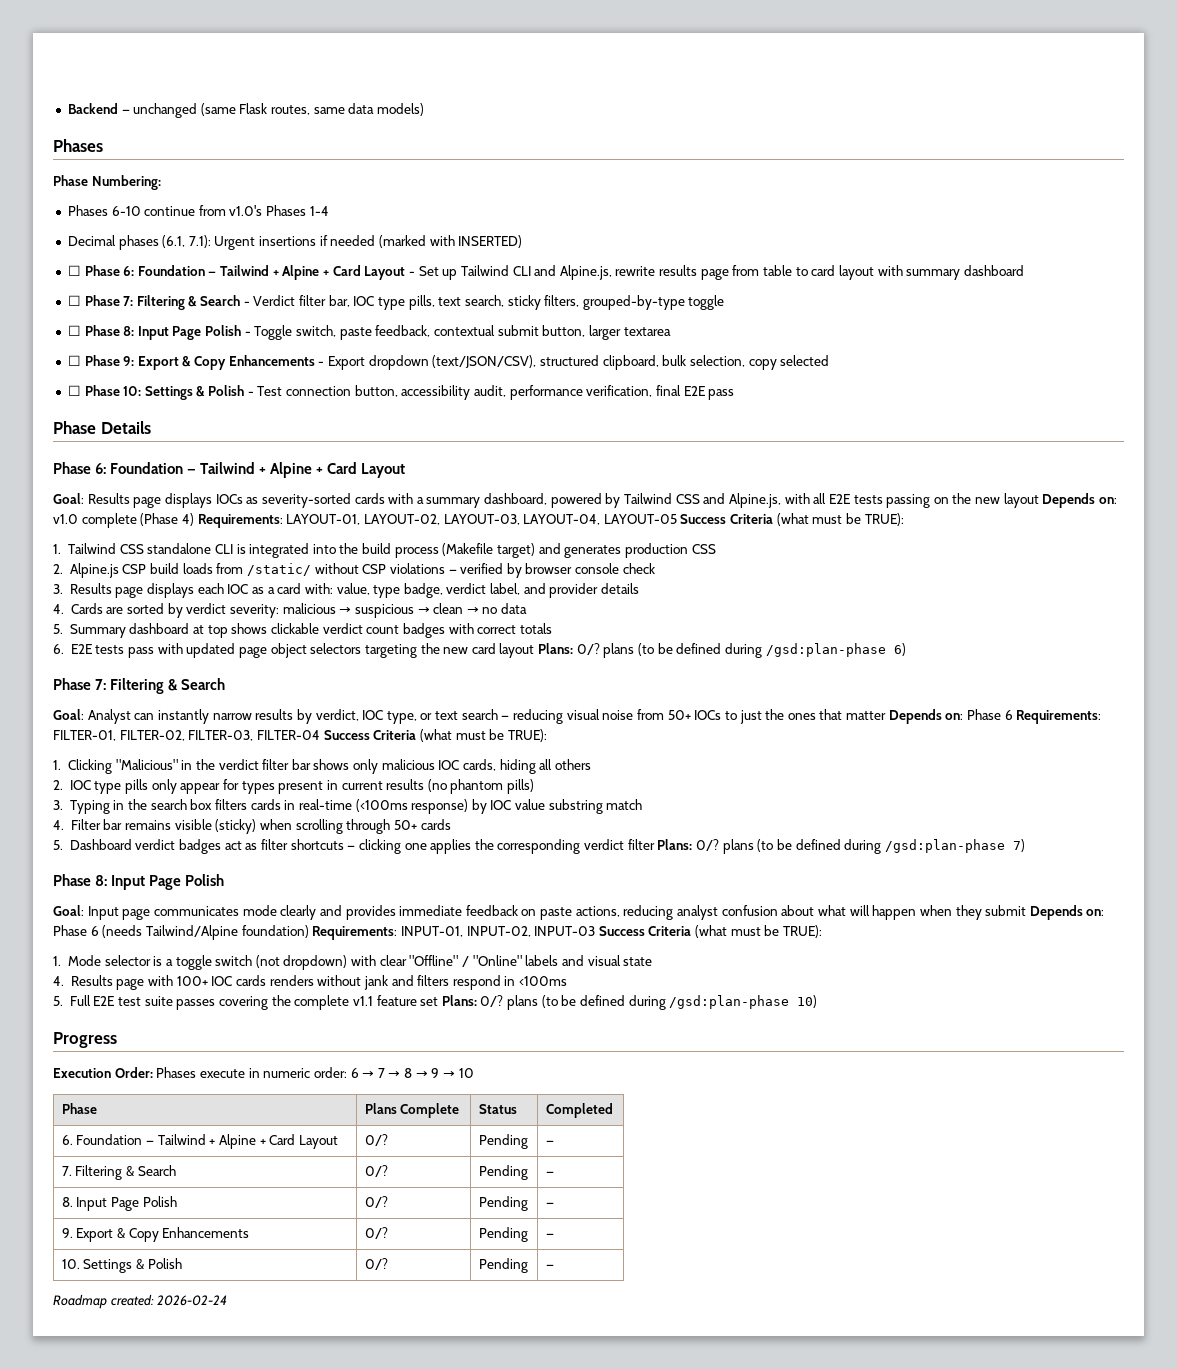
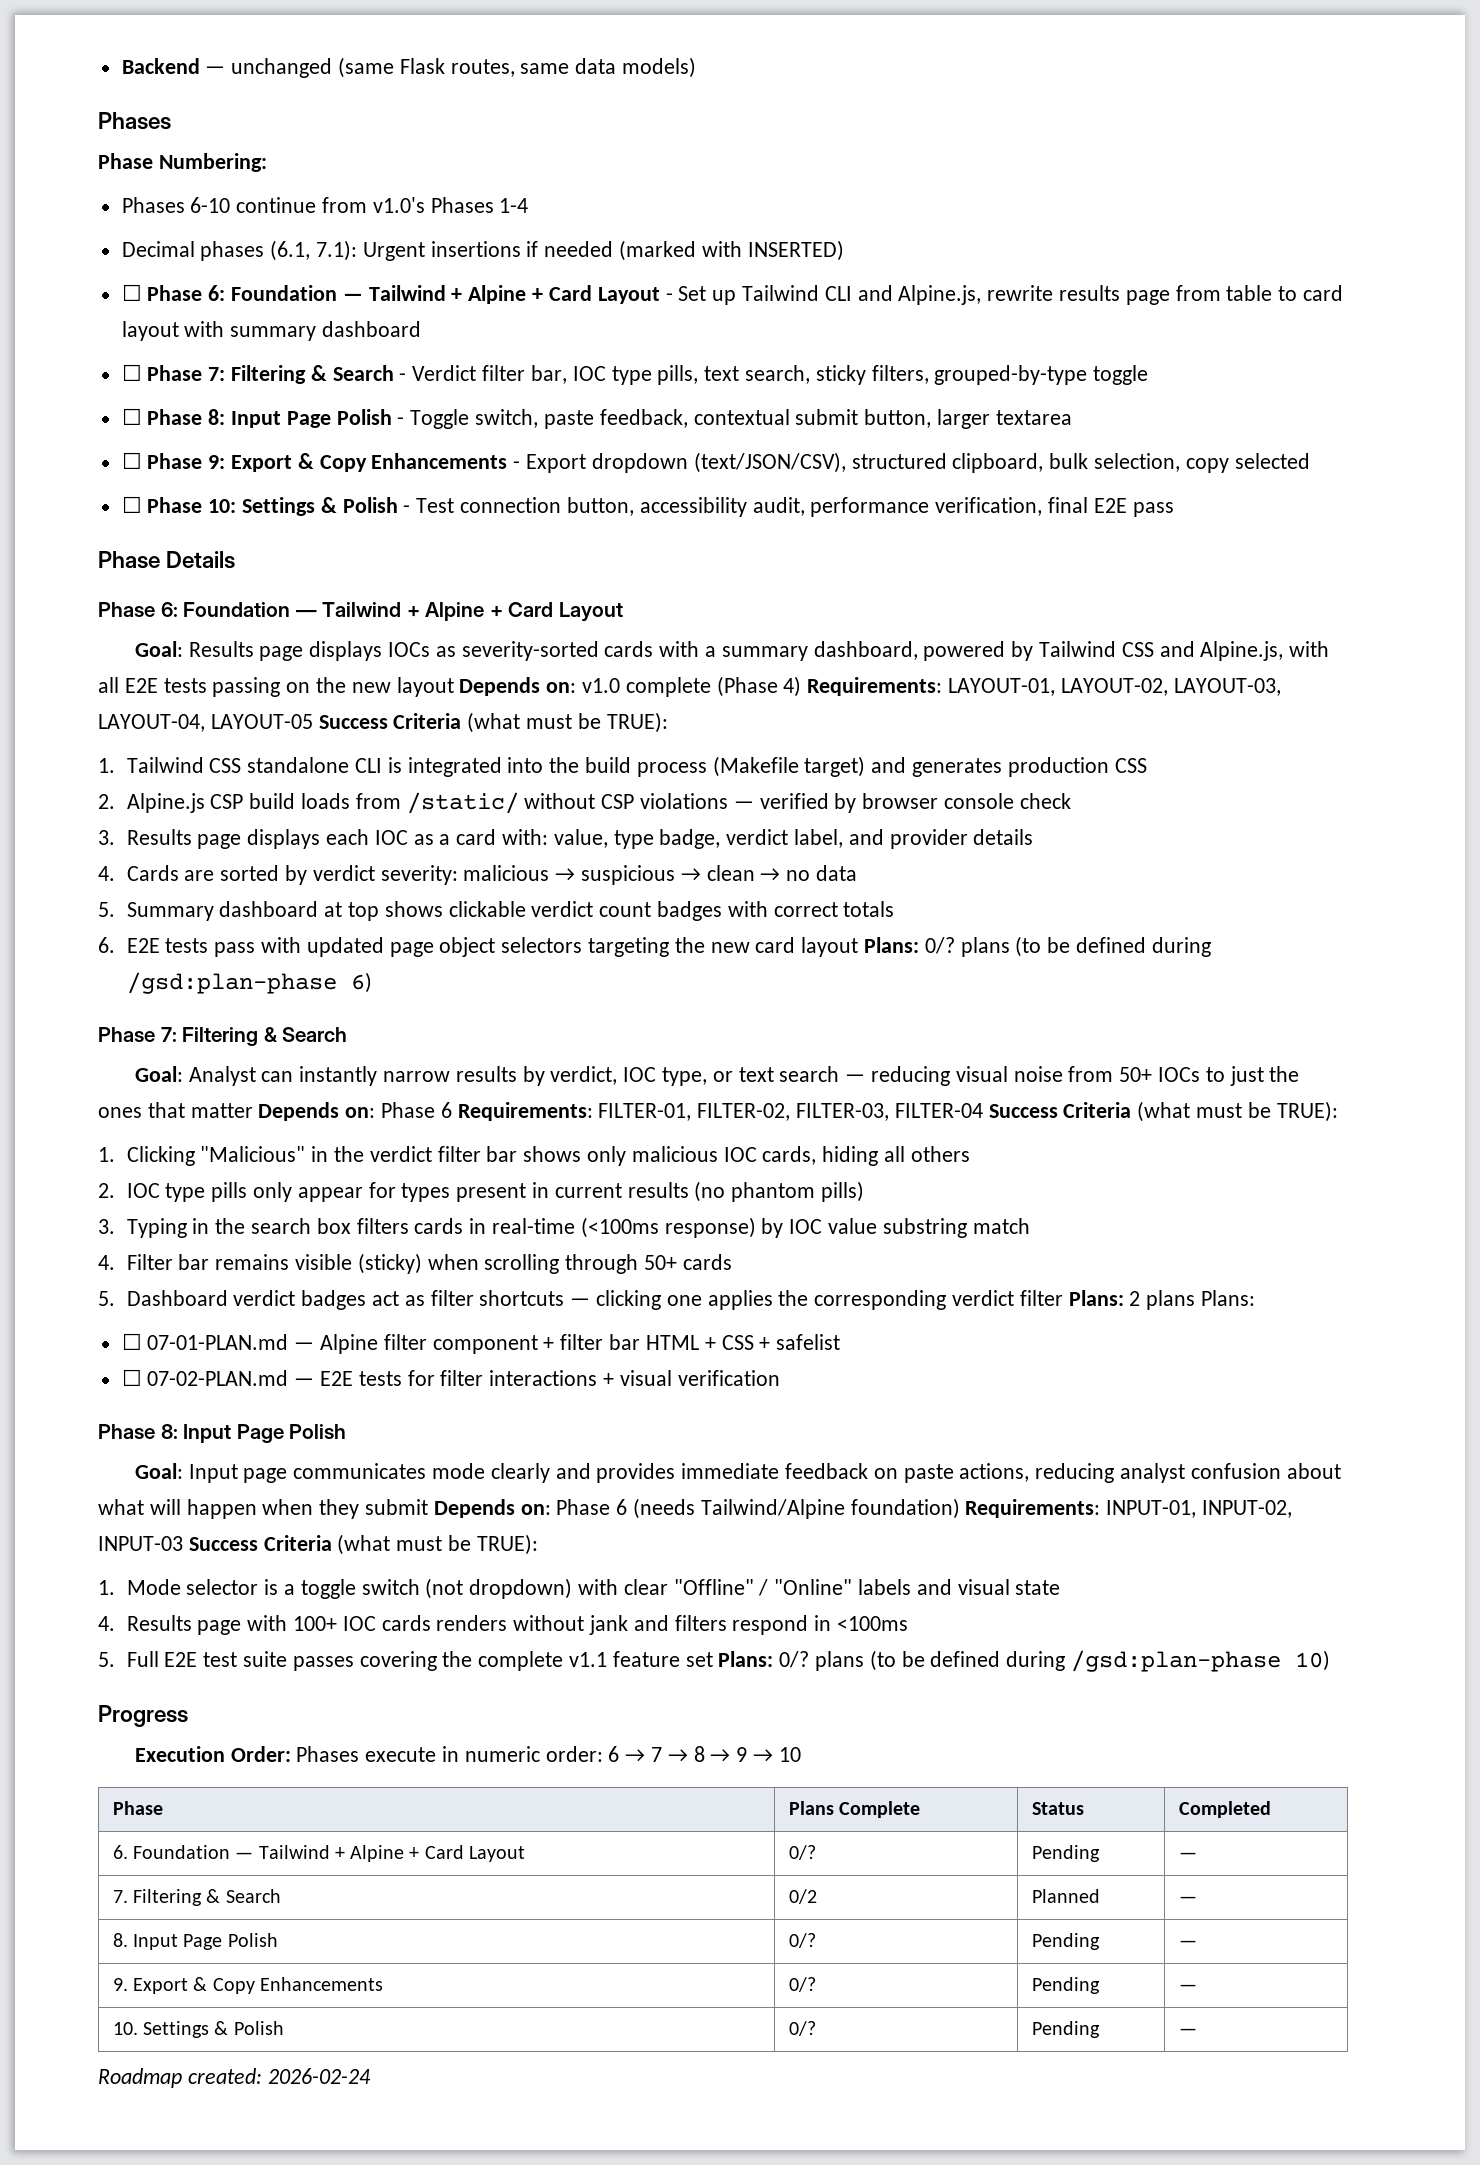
[696,839,1025,854] 0/? plans (to be defined during /gsd:plan-phase 7) -> [1129,1290,1255,1310] [121,1333,841,1354] [121,1369,780,1386] 2 plans Plans: // ☐ 07-01-PLAN.md — Alpine filter component + filter bar HTML + CSS + safelist // ☐ 07-02-PLAN.md — E2E tests for filter interactions + visual verification
[364,1165,388,1177] [478,1165,528,1180] 0/? | Pending -> [788,1889,817,1904] [1031,1889,1100,1903] 0/2 | Planned

